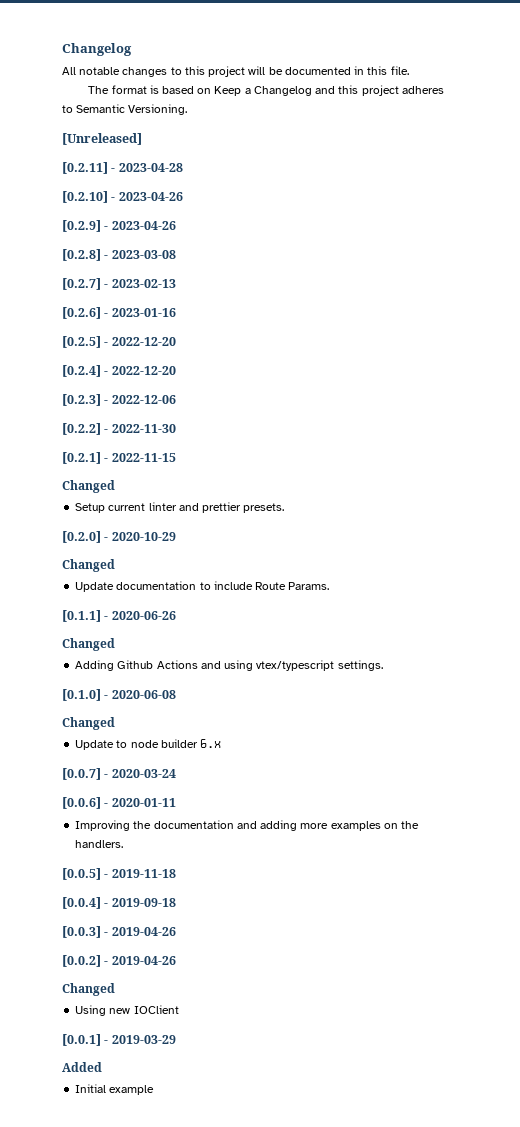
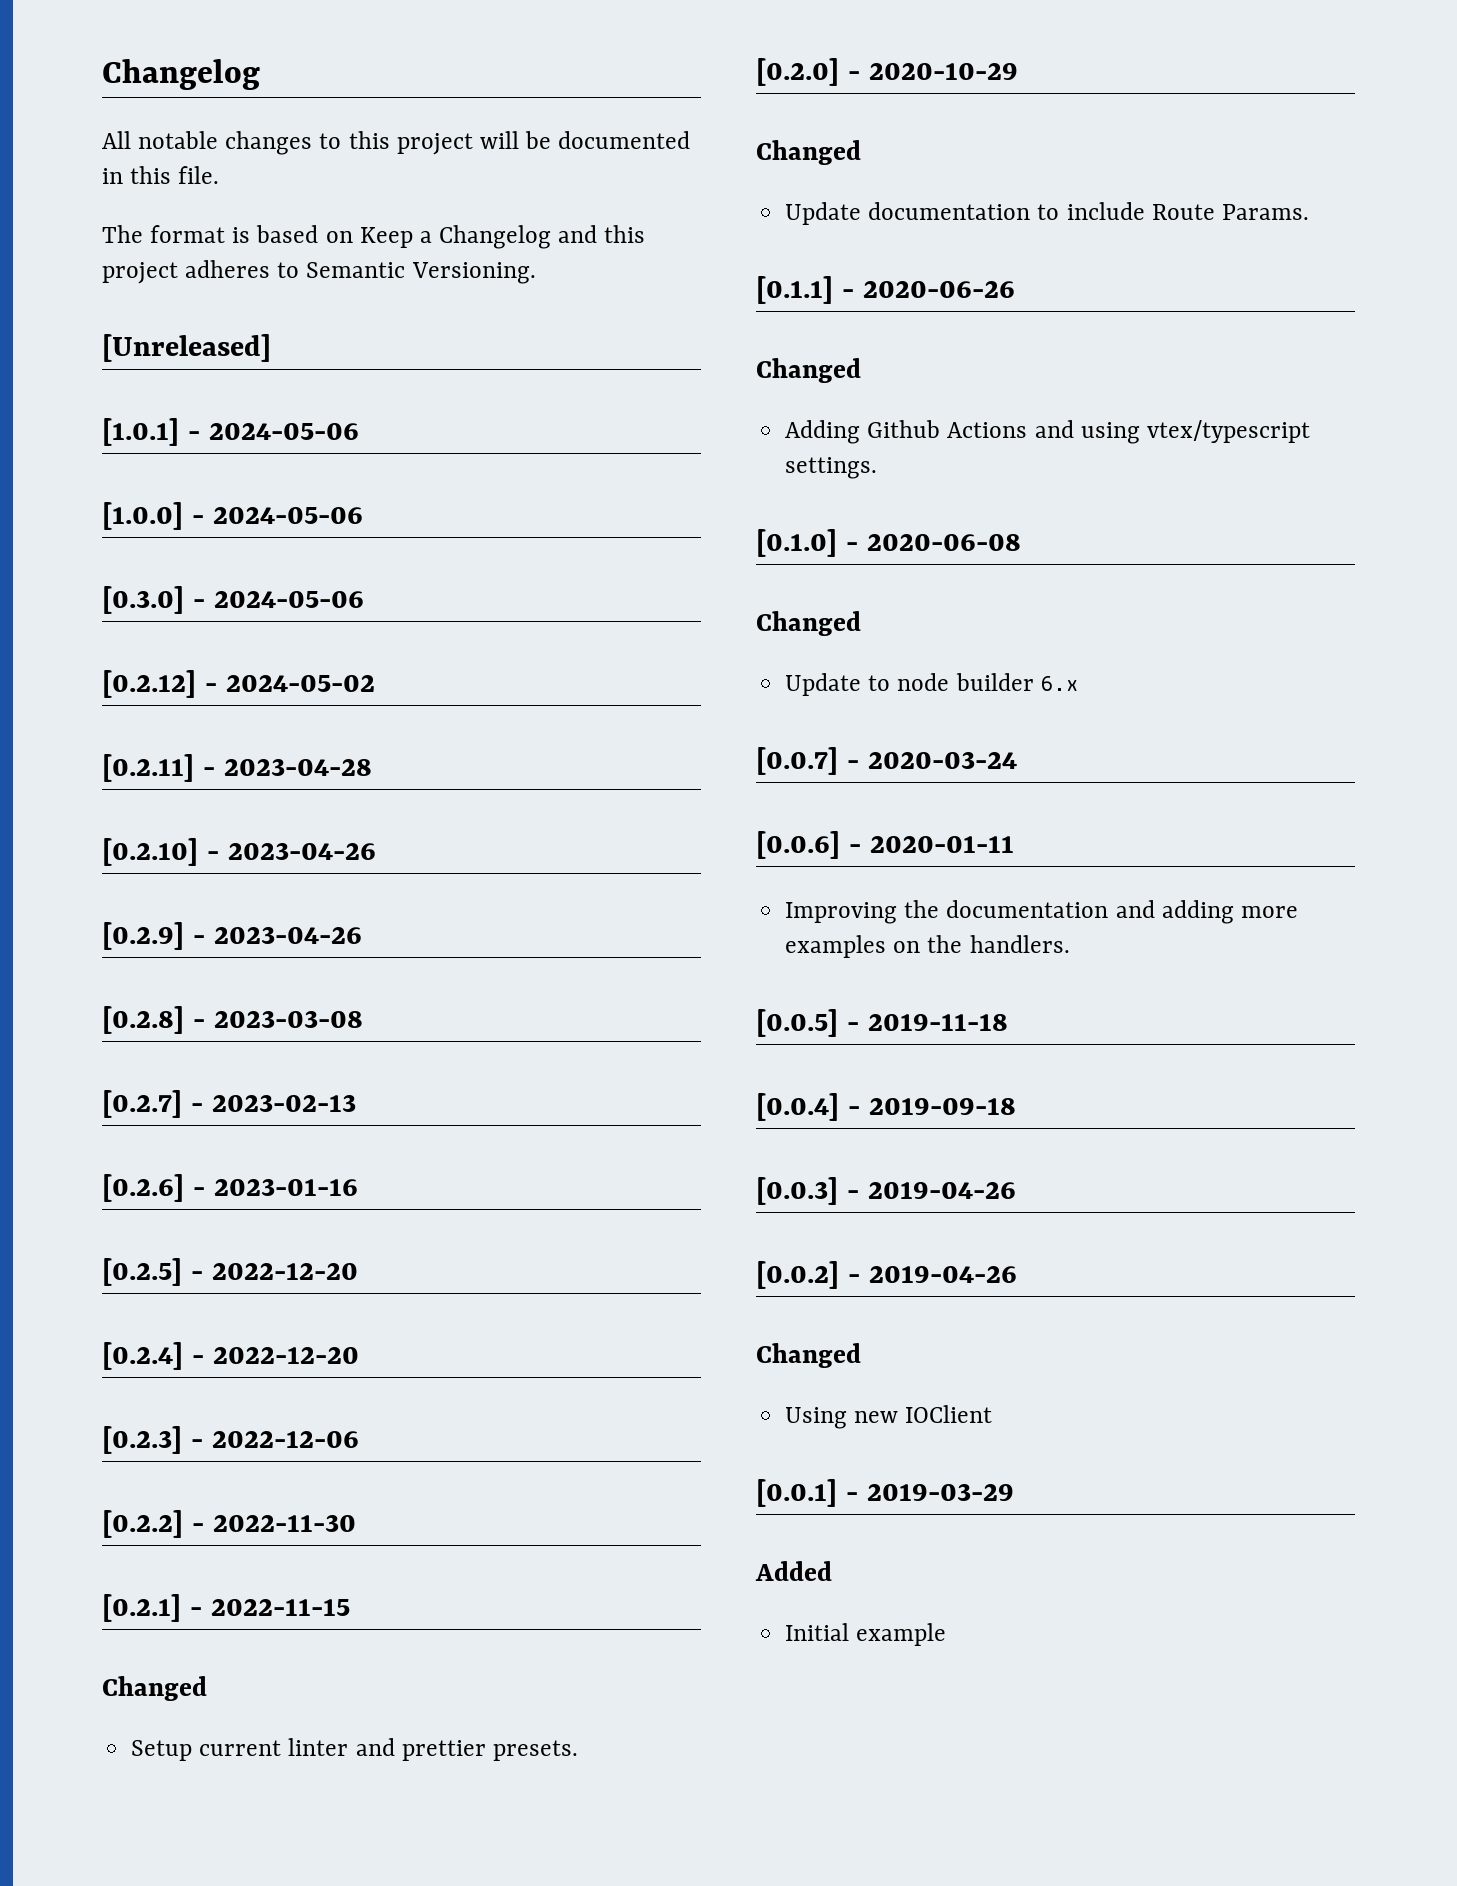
(142, 139) none -> [102,418,359,446] [102,502,363,530] [102,586,364,614] [102,670,375,698] // [1.0.1] - 2024-05-06 // [1.0.0] - 2024-05-06 // [0.3.0] - 2024-05-06 // [0.2.12] - 2024-05-02

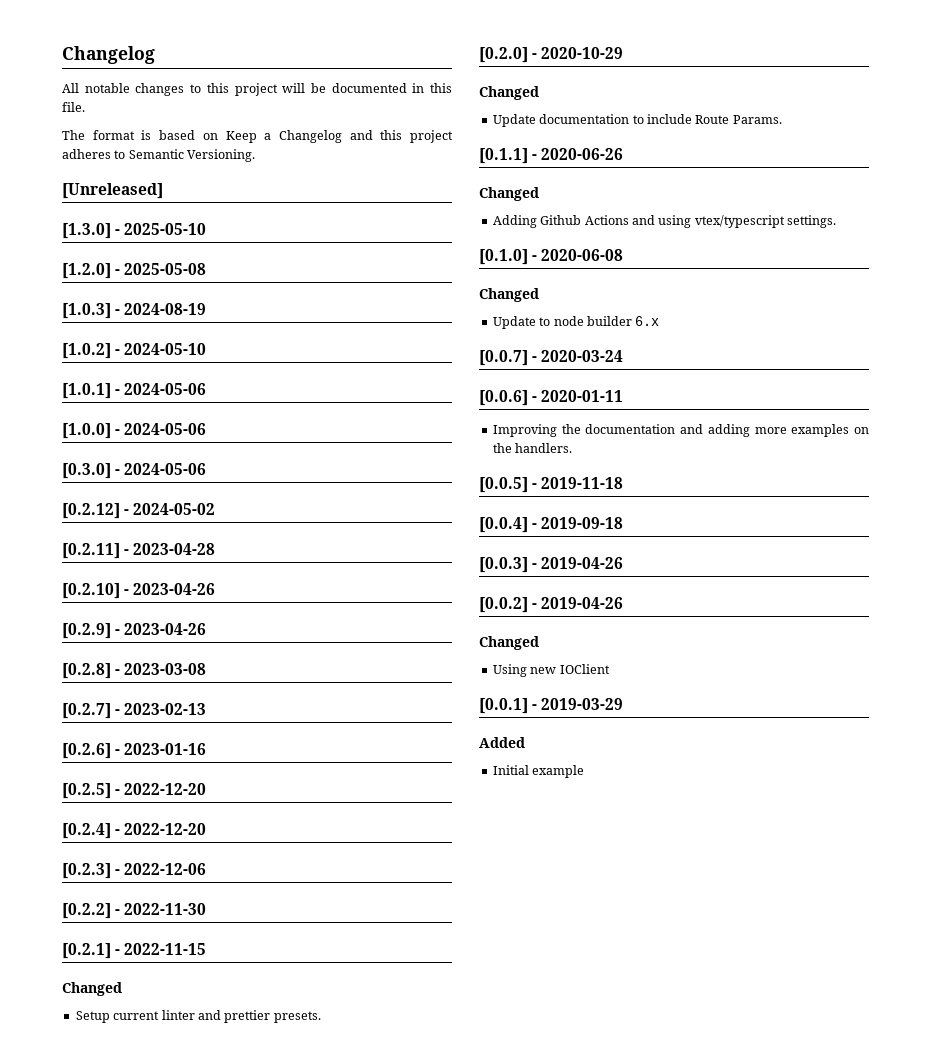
(271, 348) none -> [62,223,207,239] [62,263,207,279] [62,303,207,319] [62,343,207,359] // [1.3.0] - 2025-05-10 // [1.2.0] - 2025-05-08 // [1.0.3] - 2024-08-19 // [1.0.2] - 2024-05-10

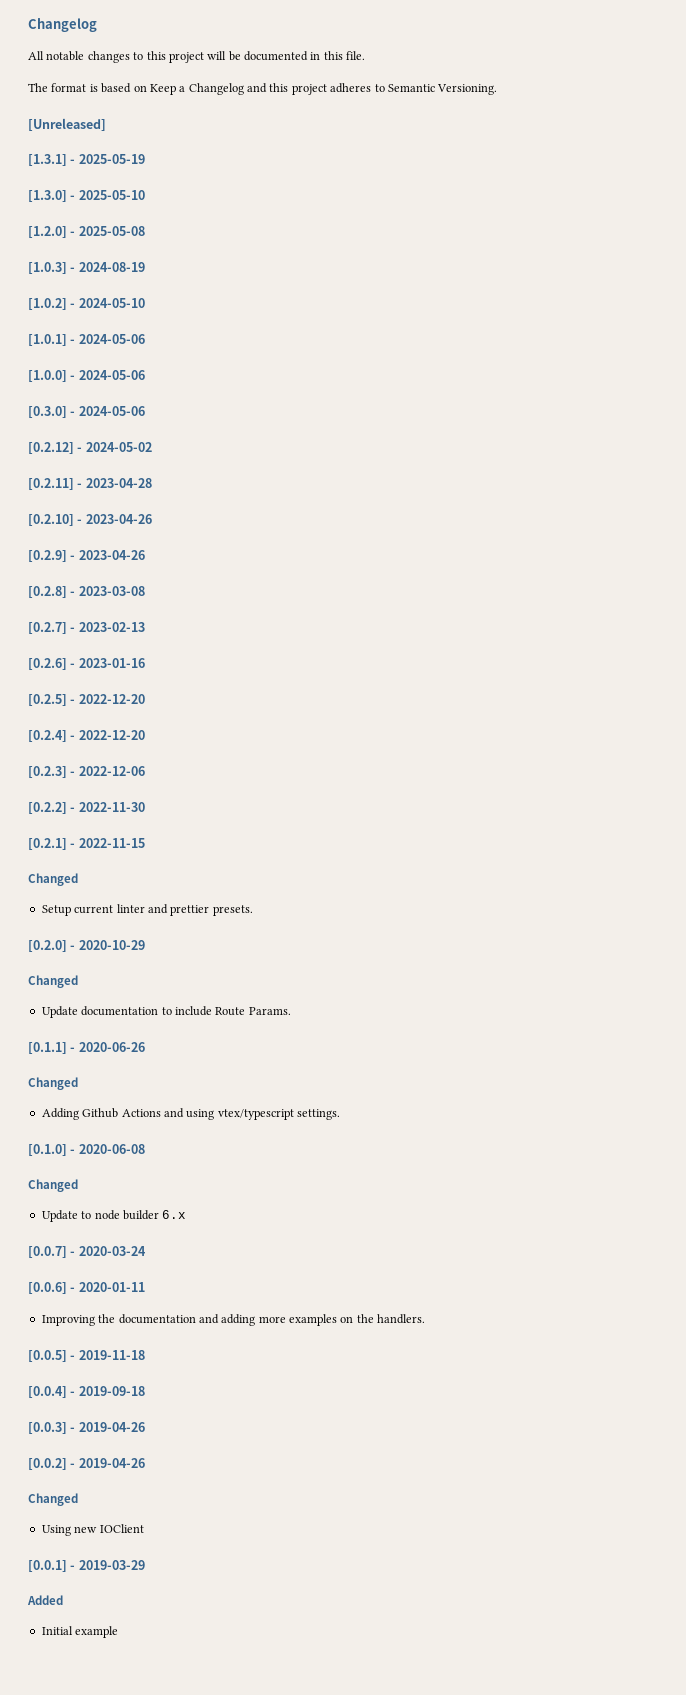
(163, 191) none -> [28,154,145,166] // [1.3.1] - 2025-05-19

